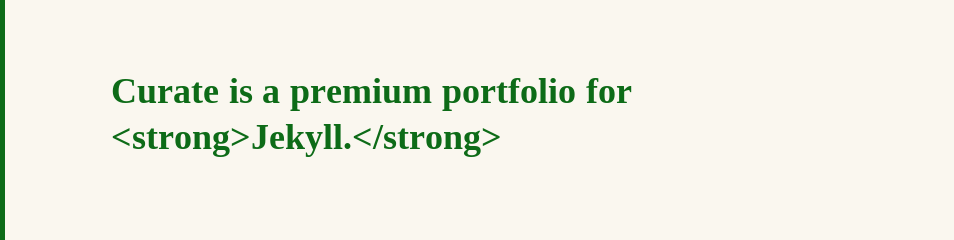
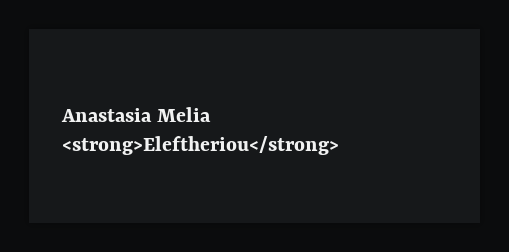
[111,78,632,111] [111,124,502,157] Curate is a premium portfolio for <strong>Jekyll.</strong> -> [61,107,212,122] [62,136,339,155] Anastasia Melia <strong>Eleftheriou</strong>

